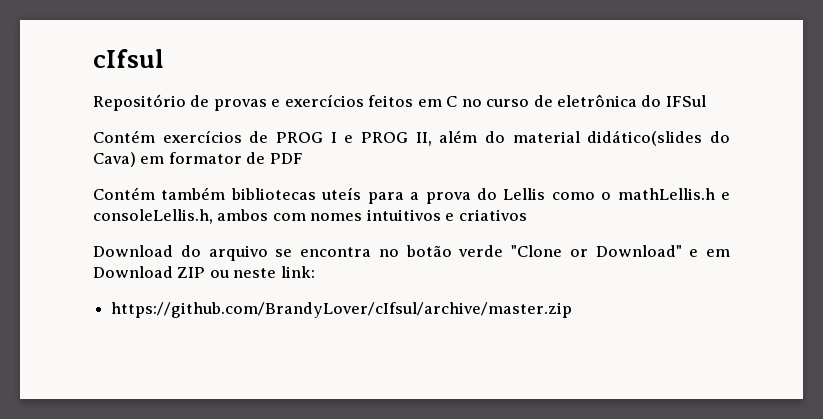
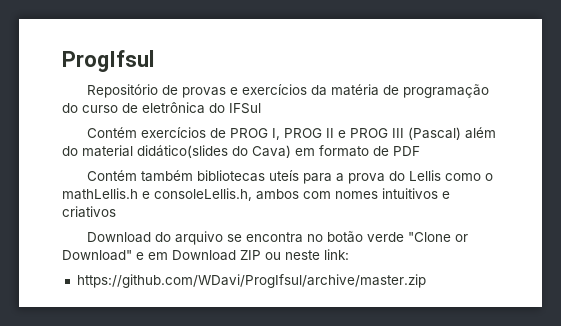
[93,49,164,68] cIfsul -> [62,50,154,72] ProgIfsul
[368,95,482,107] feitos em C no -> [311,84,490,98] [62,103,78,113] da matéria de programação do
[330,132,432,146] I e PROG II, -> [272,127,462,140] I, PROG II e PROG III (Pascal)
[168,152,242,164] formator -> [319,145,369,157] formato
[111,302,573,318] https://github.com/BrandyLover/cIfsul/archive/master.zip -> [76,274,426,288] https://github.com/WDavi/ProgIfsul/archive/master.zip

